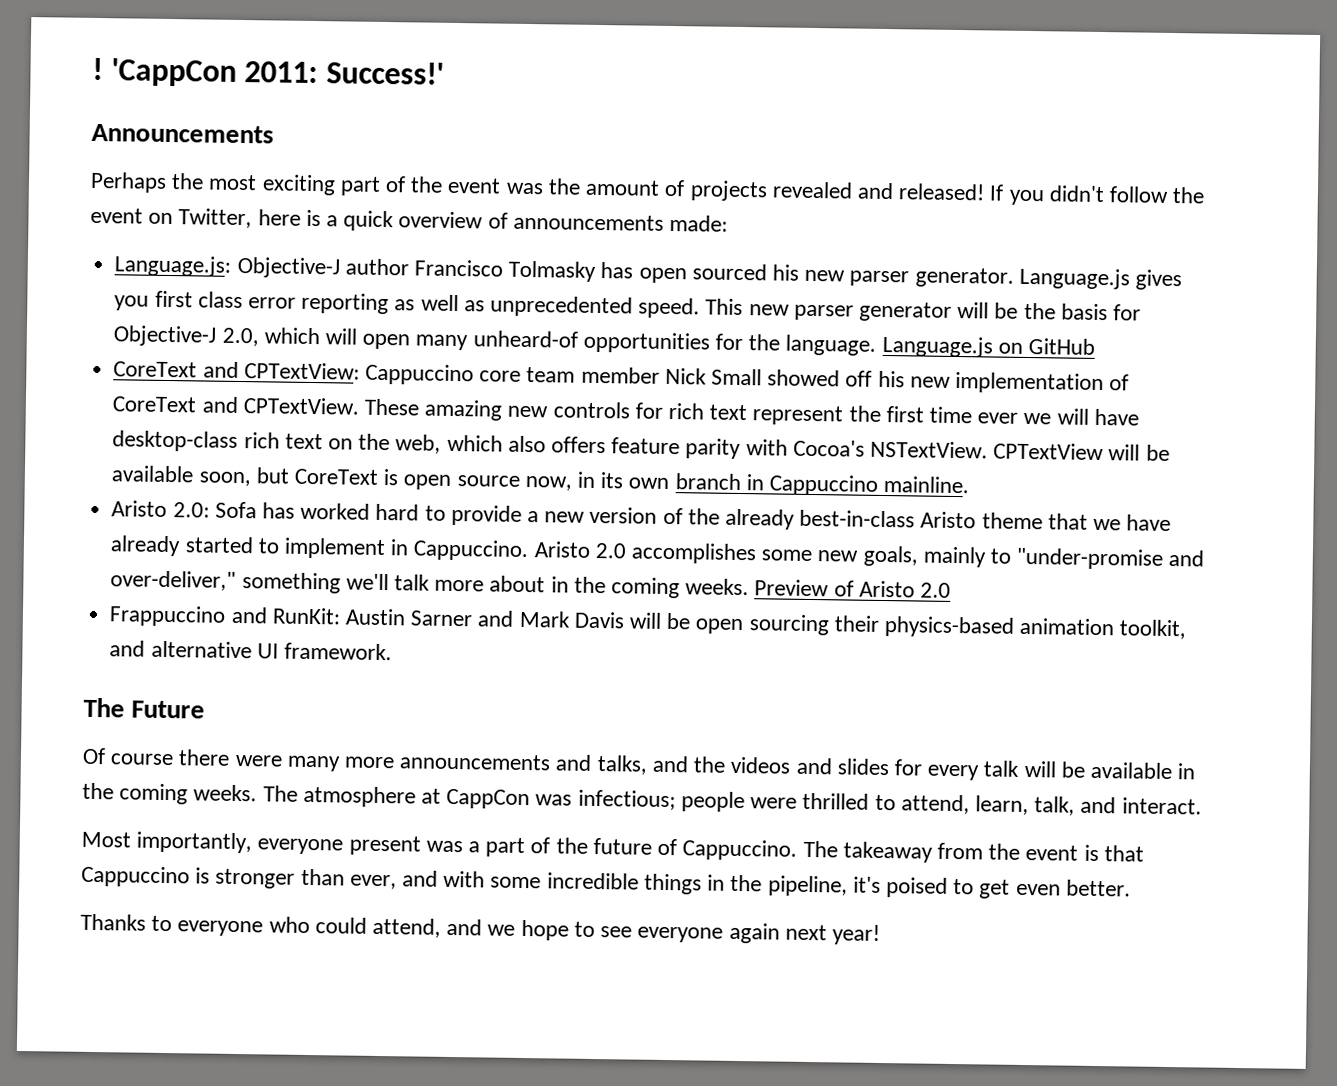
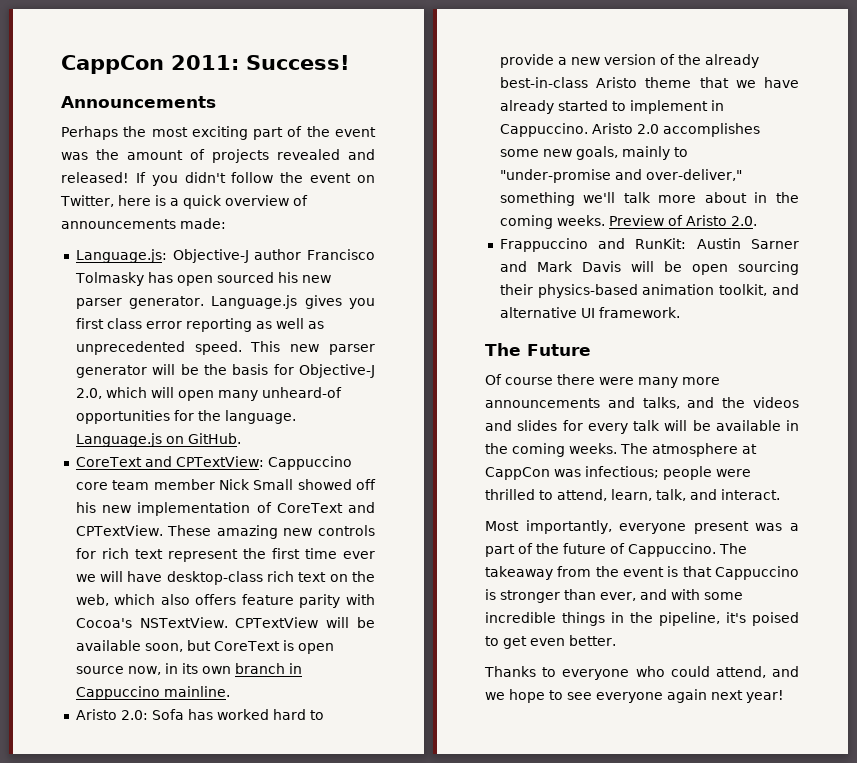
[92,57,444,87] ! 'CappCon 2011: Success!' -> [61,55,350,74] CappCon 2011: Success!
[1028,338,1096,355] GitHub -> [187,433,241,444] GitHub.
[920,582,952,598] 2.0 -> [730,216,757,226] 2.0.

